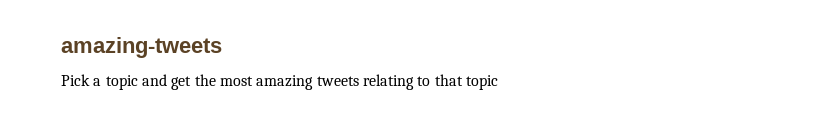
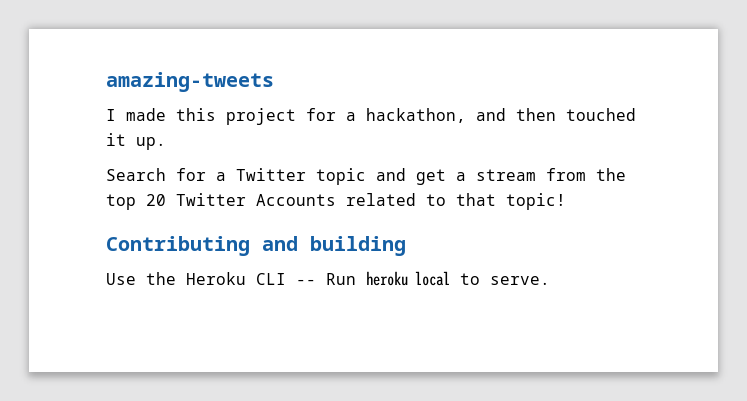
[61,74,498,90] Pick a topic and get the most amazing tweets relating to that topic -> [106,108,636,125] [106,133,166,150] [106,168,626,185] [106,193,566,210] [106,236,406,256] [106,271,550,286] I made this project for a hackathon, and then touched it up. // Search for a Twitter topic and get a stream from the top 20 Twitter Accounts related to that topic! // Contributing and building // Use the Heroku CLI -- Run heroku local to serve.

